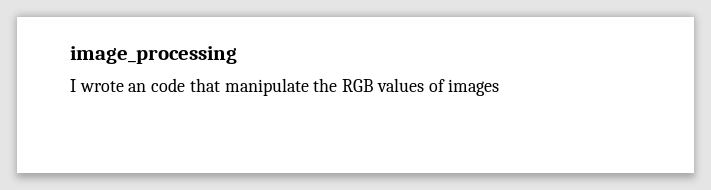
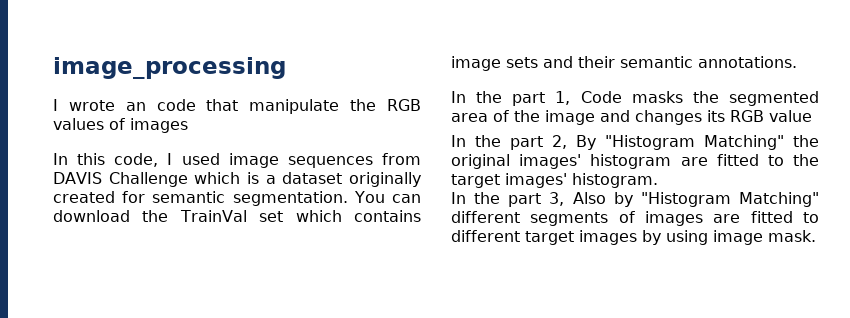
(500, 87) none -> [53,153,421,168] [53,172,422,187] [53,191,421,206] [53,210,422,222] [451,56,797,71] [451,91,819,106] [451,110,812,125] [451,135,819,150] [451,154,819,169] [451,173,658,188] [451,192,819,207] [451,211,819,226] [451,230,816,245] // In this code, I used image sequences from DAVIS Challenge which is a dataset originally created for semantic segmentation. You can download the TrainVal set which contains image sets and their semantic annotations. // In the part 1, Code masks the segmented area of the image and changes its RGB value // In the part 2, By "Histogram Matching" the original images' histogram are fitted to the target images' histogram. // In the part 3, Also by "Histogram Matching" different segments of images are fitted to different target images by using image mask.

